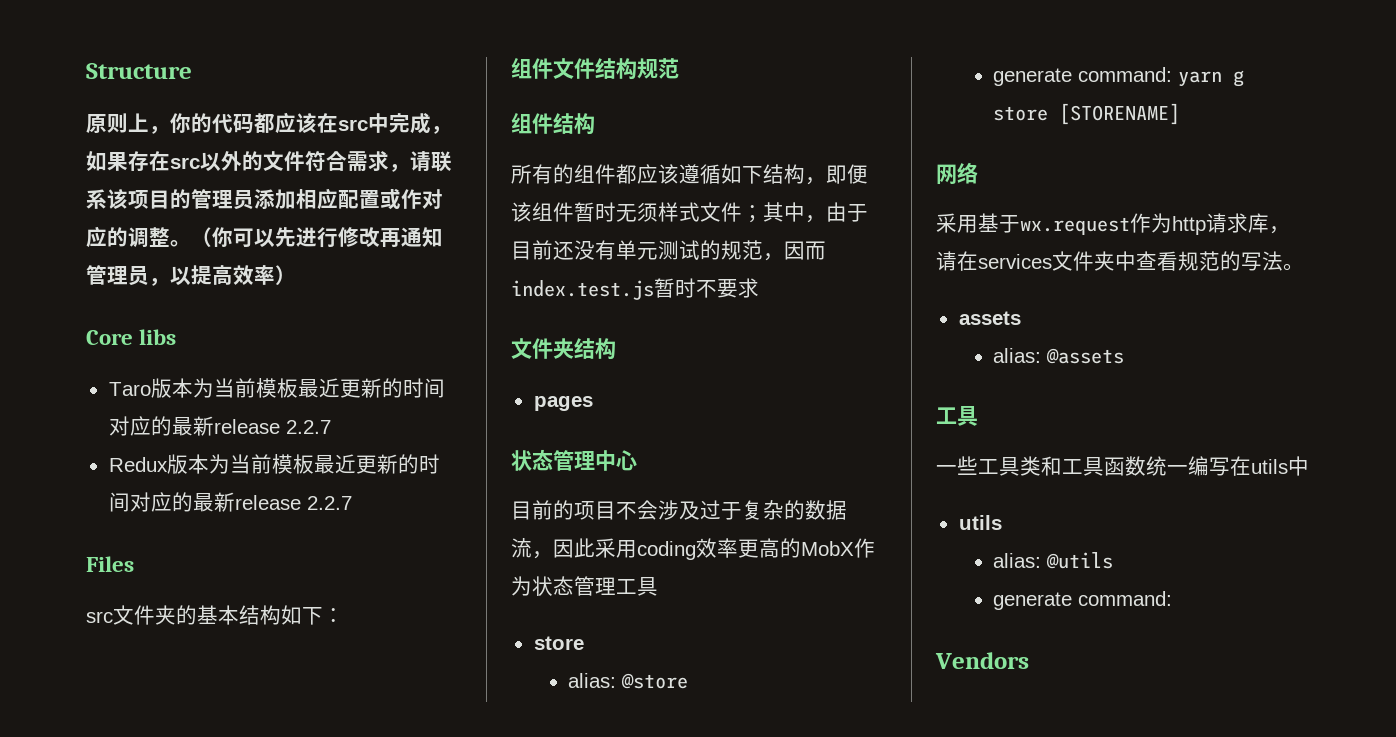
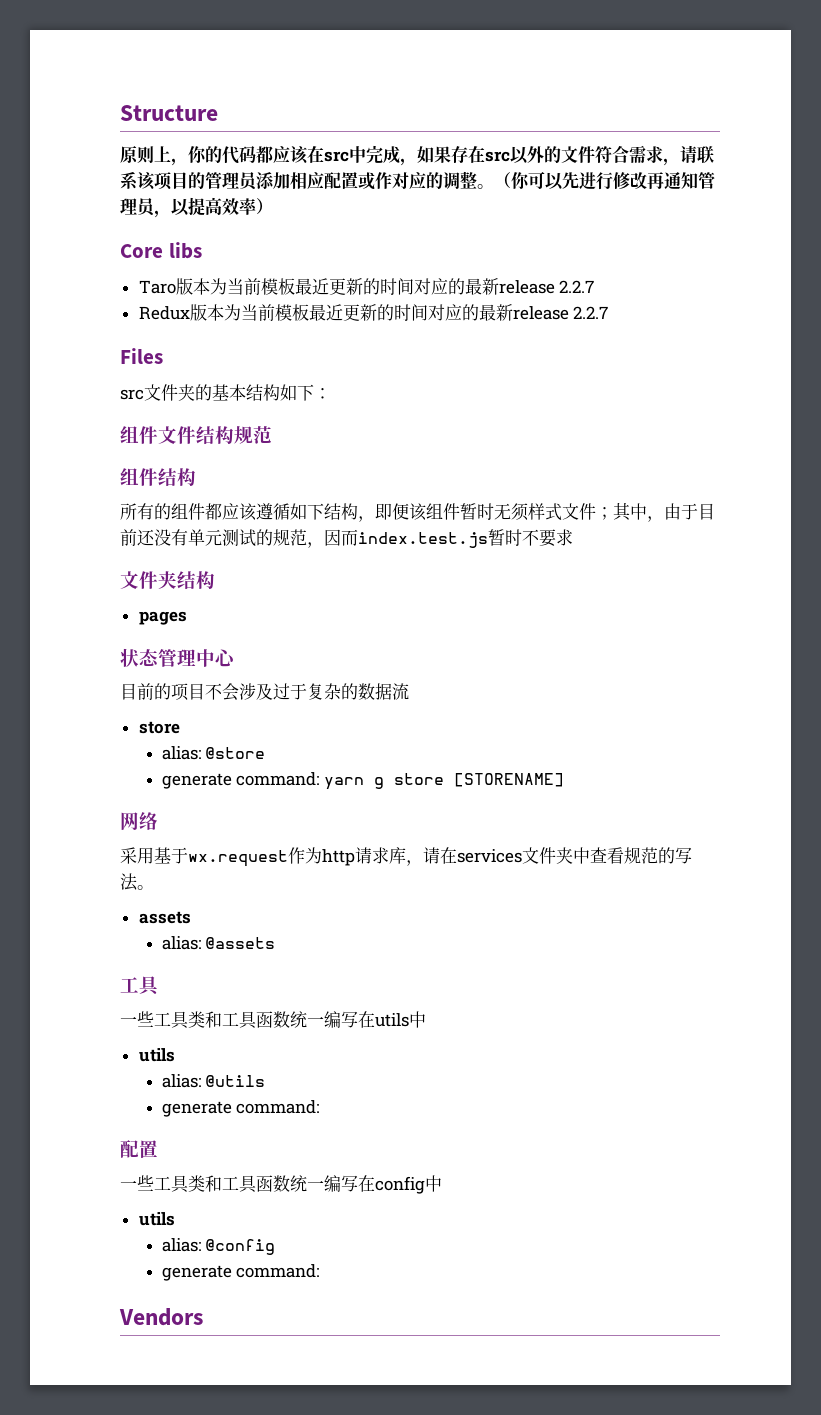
[532,538,875,560] [511,576,658,596] ，因此采用coding效率更高的MobX作为状态管理工具 -> (409, 691) none
(1173, 598) none -> [120,1140,158,1158] [120,1175,442,1194] [138,1212,175,1226] [161,1238,276,1255] [161,1264,320,1281] // 配置 // 一些工具类和工具函数统一编写在config中 // utils // alias: @config // generate command:

